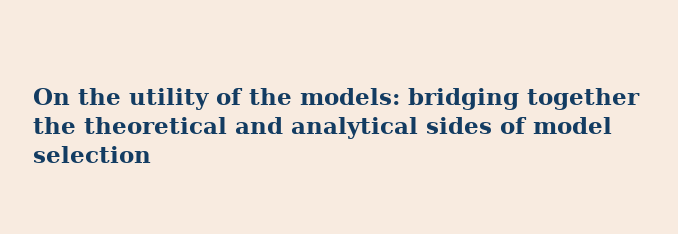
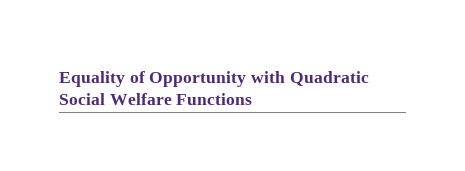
[33,88,640,110] [33,117,612,139] [33,146,151,163] On the utility of the models: bridging together the theoretical and analytical sides of model selection -> [59,71,369,87] [59,93,253,105] Equality of Opportunity with Quadratic Social Welfare Functions

